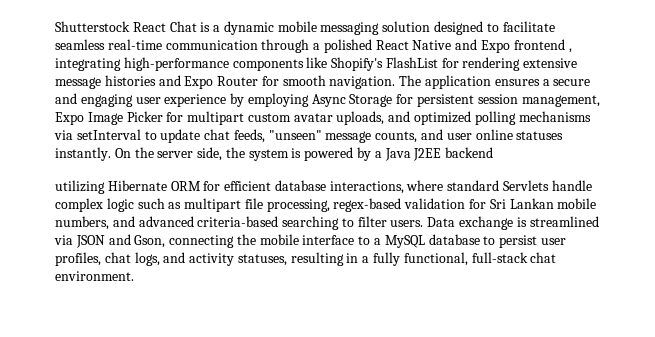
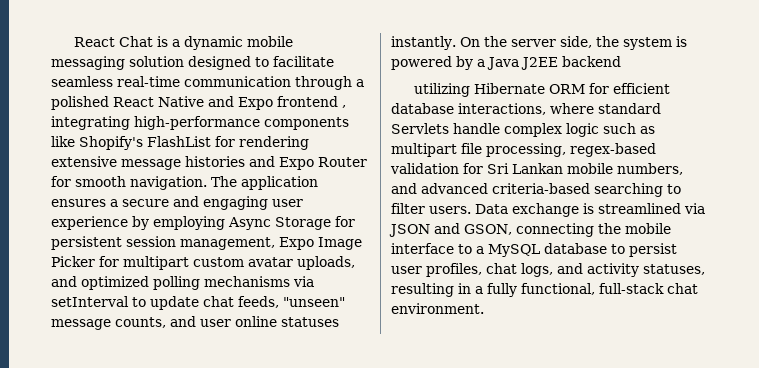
[55,21,130,32] Shutterstock -> (74, 42) none
[134,235,166,248] Gson, -> [464,224,512,235] GSON,

